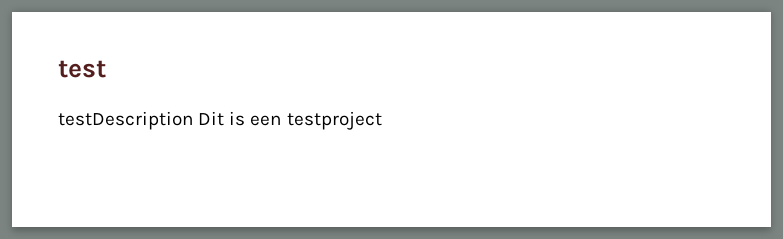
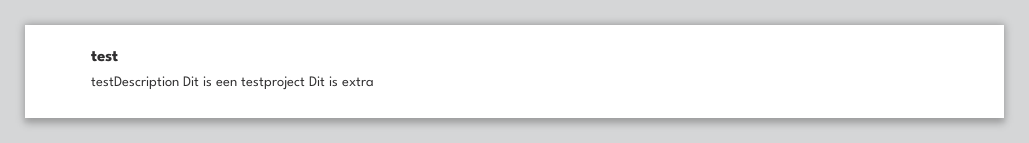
(382, 120) none -> [309,76,374,87] Dit is extra

